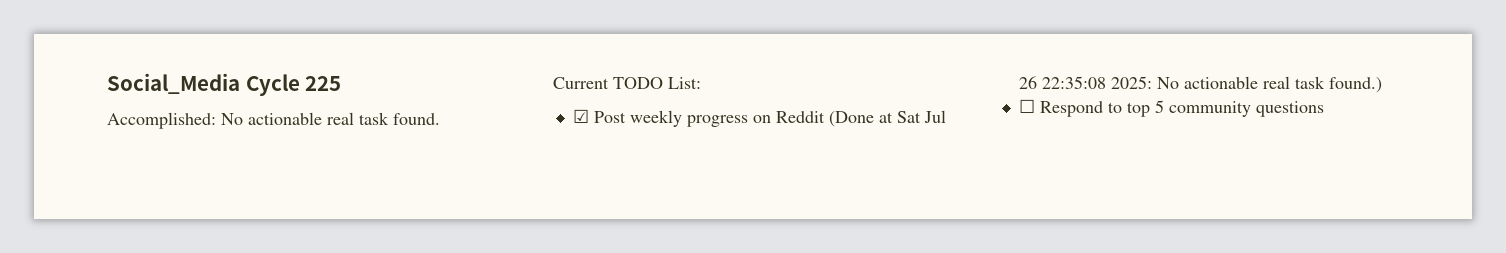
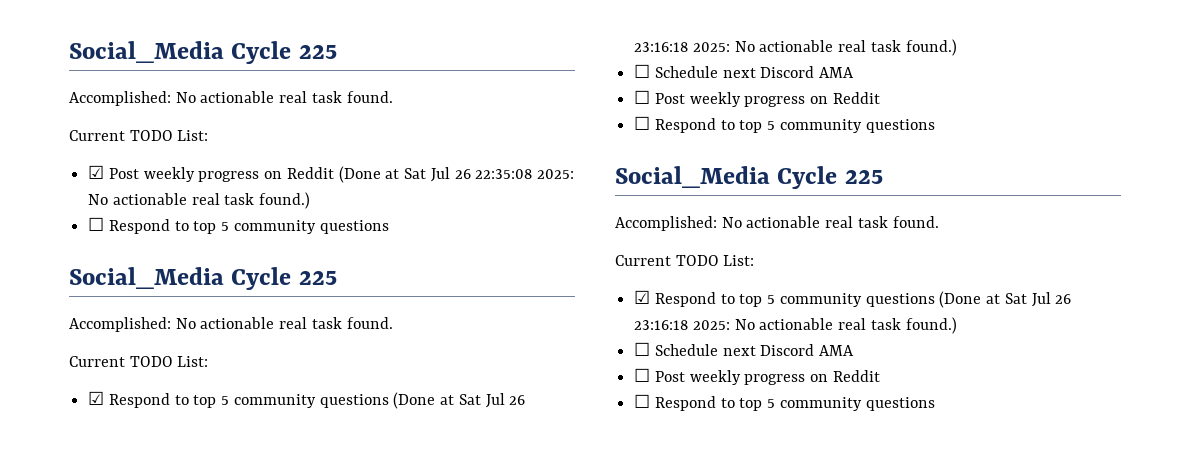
(1324, 109) none -> [69,267,337,290] [69,317,393,332] [69,356,209,367] [88,391,526,409] [634,39,957,56] [634,64,855,78] [634,90,880,107] [634,116,935,133] [615,166,883,189] [615,216,939,231] [615,255,755,266] [634,290,1072,308] [634,317,957,334] [634,342,855,356] [634,368,880,385] [634,394,935,411] // Social_Media Cycle 225 // Accomplished: No actionable real task found. // Current TODO List: // ☑ Respond to top 5 community questions (Done at Sat Jul 26 23:16:18 2025: No actionable real task found.) // ☐ Schedule next Discord AMA // ☐ Post weekly progress on Reddit // ☐ Respond to top 5 community questions // Social_Media Cycle 225 // Accomplished: No actionable real task found. // Current TODO List: // ☑ Respond to top 5 community questions (Done at Sat Jul 26 23:16:18 2025: No actionable real task found.) // ☐ Schedule next Discord AMA // ☐ Post weekly progress on Reddit // ☐ Respond to top 5 community questions

